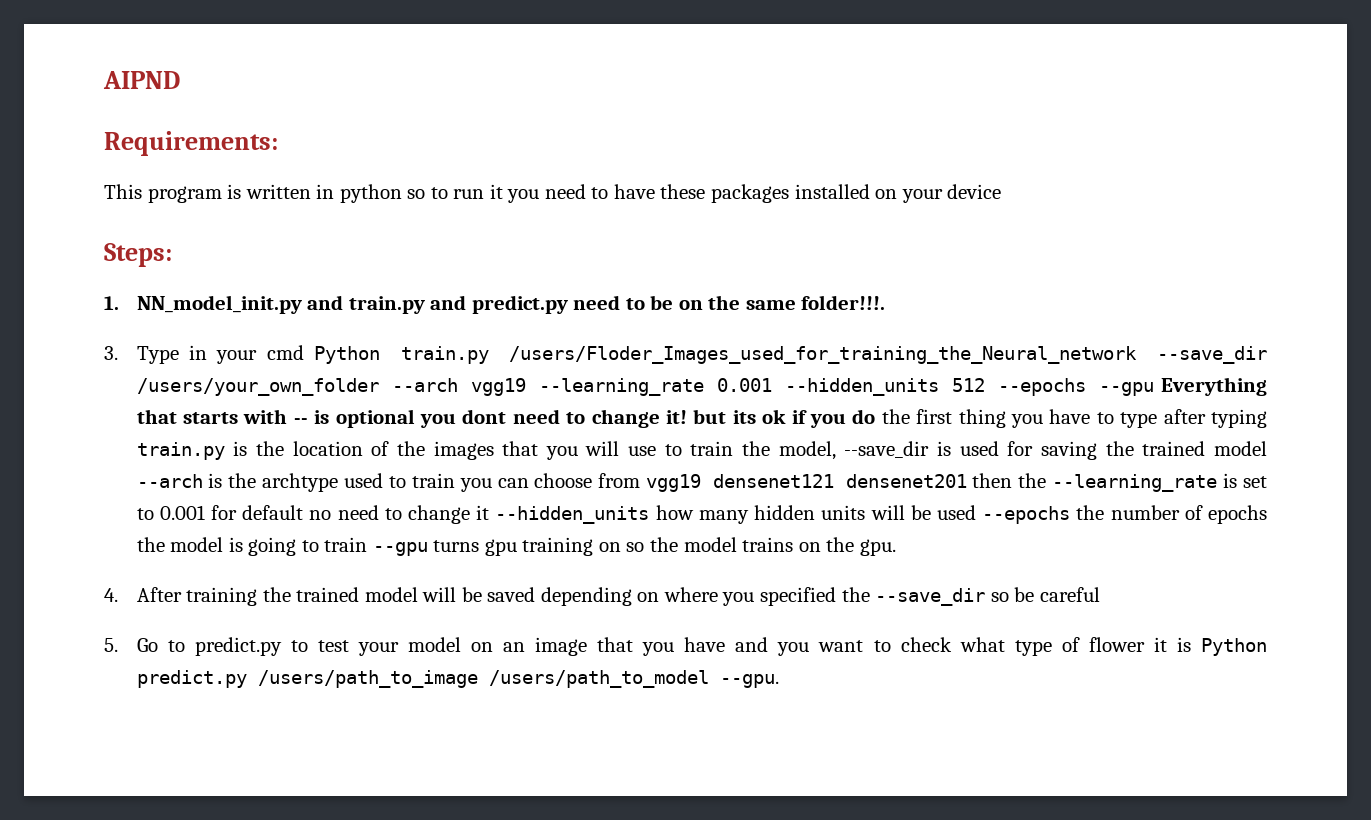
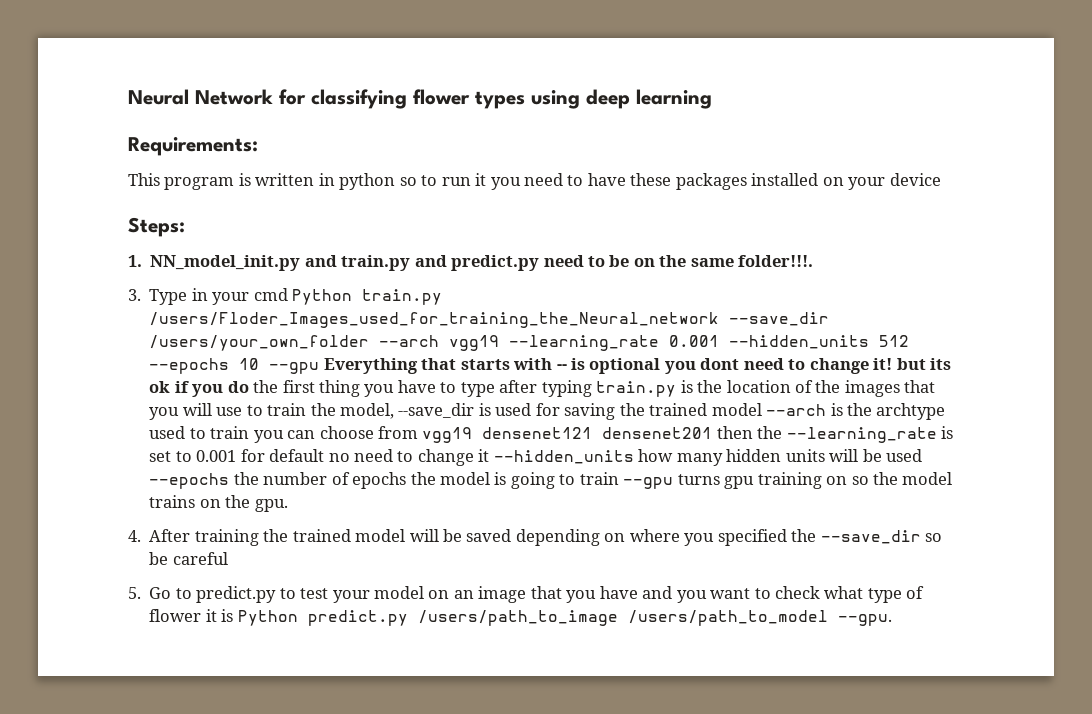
[103,71,180,89] AIPND -> [128,89,712,109] Neural Network for classifying flower types using deep learning
(1087, 387) none -> [239,358,260,370] 10

